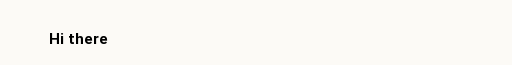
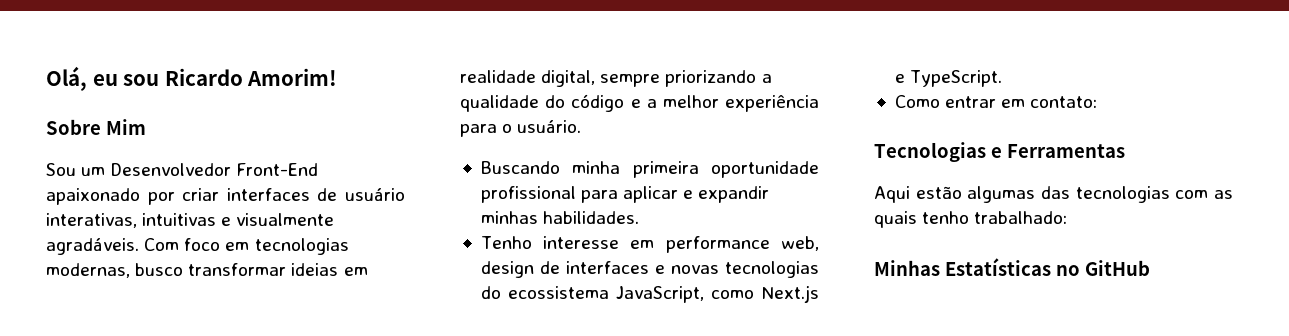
[49,33,109,44] Hi there -> [46,66,338,91] [46,119,146,135] [46,163,319,176] [46,188,406,205] [46,213,335,228] [46,238,349,255] [46,263,368,278] [460,70,772,87] [460,94,819,112] [460,120,582,137] [480,161,819,178] [480,186,770,203] [480,211,640,224] [480,236,819,253] [480,261,819,278] [480,285,819,303] [894,70,1003,87] [894,95,1098,108] [874,142,1125,162] [874,186,1233,203] [874,211,1068,228] [874,258,1150,276] Olá, eu sou Ricardo Amorim! // Sobre Mim // Sou um Desenvolvedor Front-End apaixonado por criar interfaces de usuário interativas, intuitivas e visualmente agradáveis. Com foco em tecnologias modernas, busco transformar ideias em realidade digital, sempre priorizando a qualidade do código e a melhor experiência para o usuário. // Buscando minha primeira oportunidade profissional para aplicar e expandir minhas habilidades. // Tenho interesse em performance web, design de interfaces e novas tecnologias do ecossistema JavaScript, como Next.js e TypeScript. // Como entrar em contato: // Tecnologias e Ferramentas // Aqui estão algumas das tecnologias com as quais tenho trabalhado: // Minhas Estatísticas no GitHub

